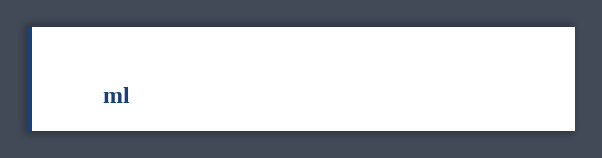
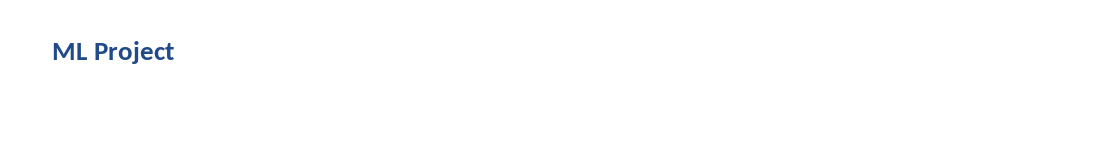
[103,87,130,103] ml -> [52,41,175,64] ML Project

